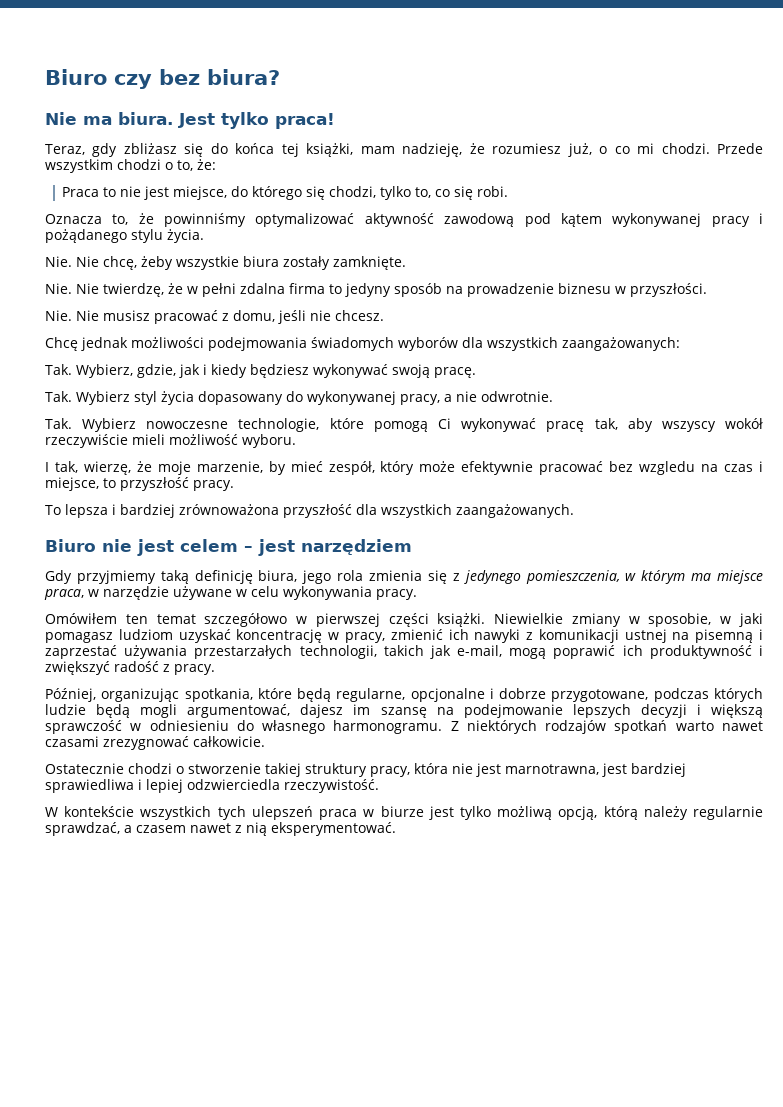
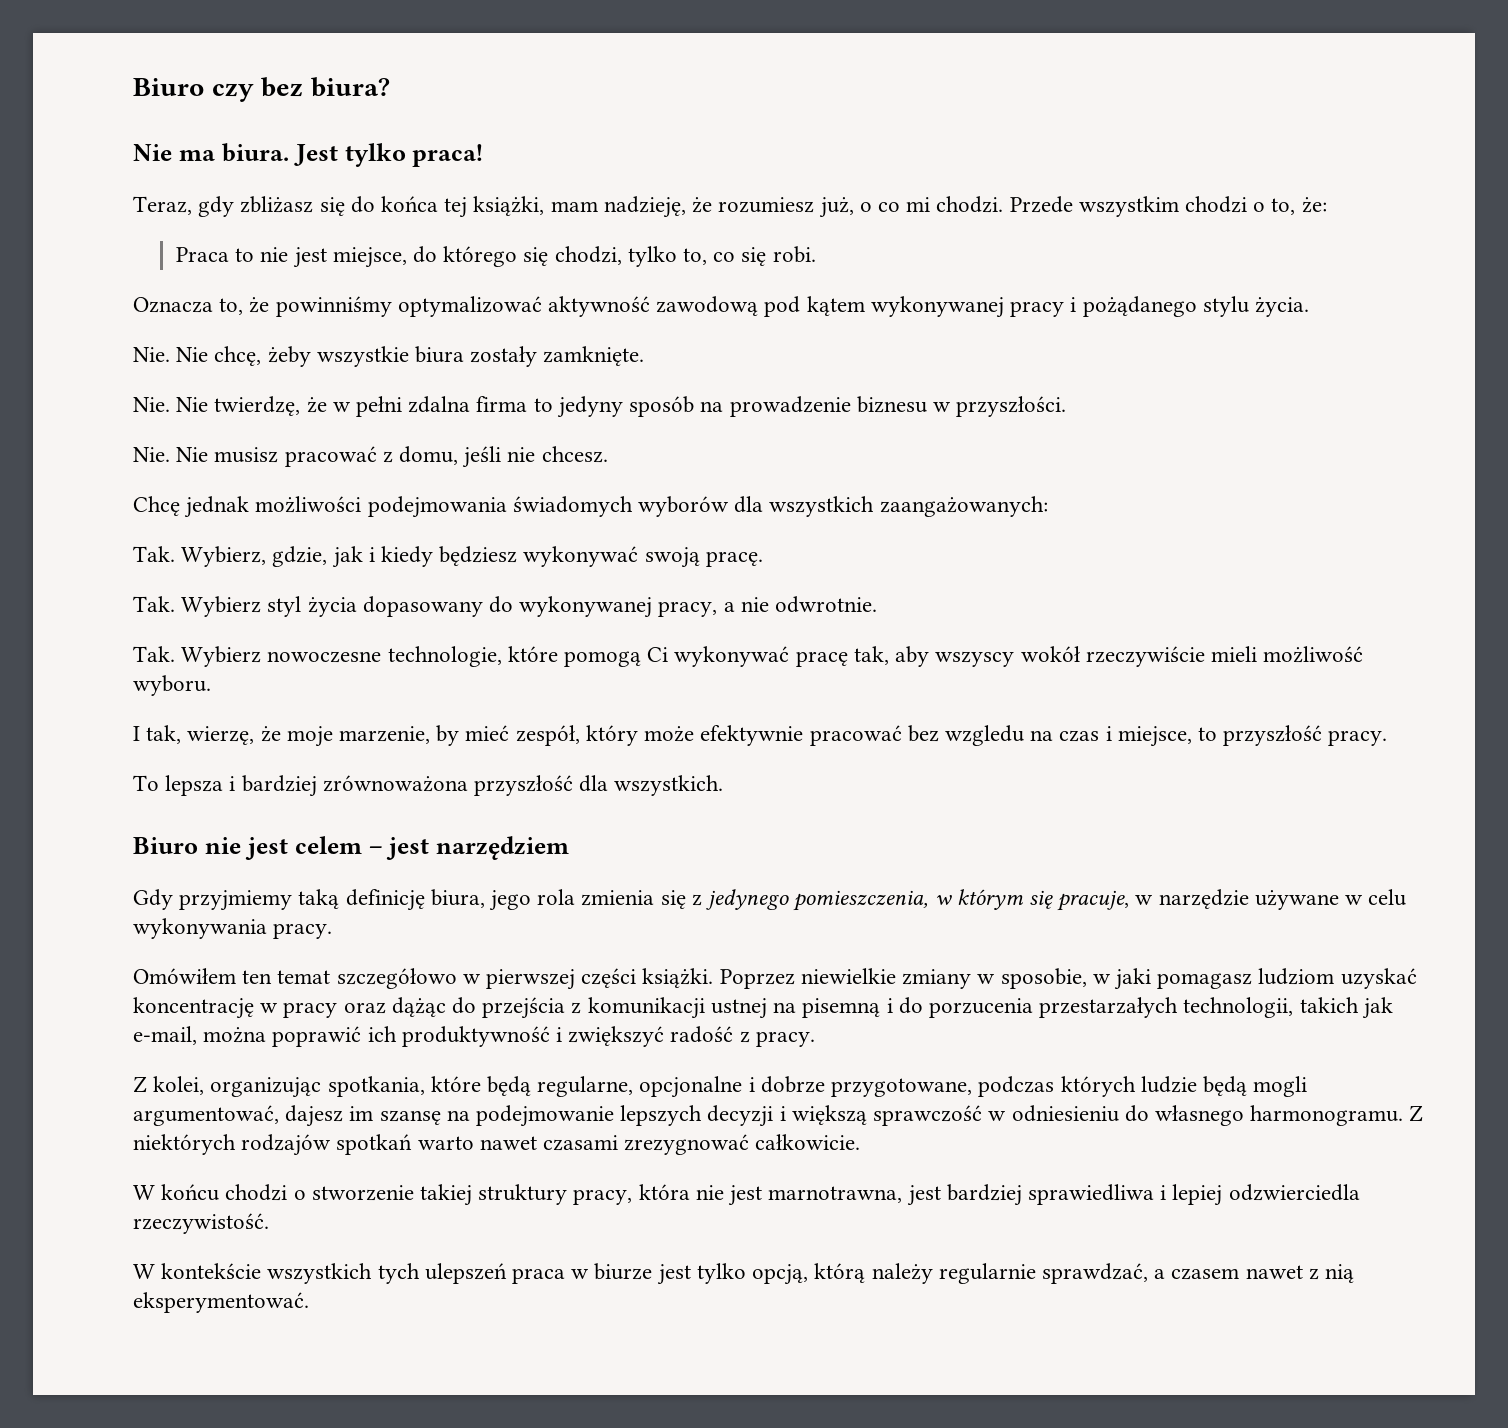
[380,504,574,518] wszystkich zaangażowanych. -> [614,775,724,796] wszystkich.
[691,570,764,584] [44,589,84,600] ma miejsce praca, -> [1028,890,1130,911] się pracuje,
[494,613,564,624] Niewielkie -> [719,968,896,989] Poprzez niewielkie
[344,629,521,643] pracy, zmienić ich nawyki -> [283,997,566,1019] pracy oraz dążąc do przejścia
[45,645,188,659] zaprzestać używania -> [898,997,1033,1018] do porzucenia
[509,648,547,659] mogą -> [203,1027,267,1043] można
[45,688,96,702] Później, -> [133,1076,205,1095] Z kolei,
[45,763,124,774] Ostatecznie -> [133,1184,220,1201] W końcu
[497,806,553,820] możliwą -> (746, 1273) none

